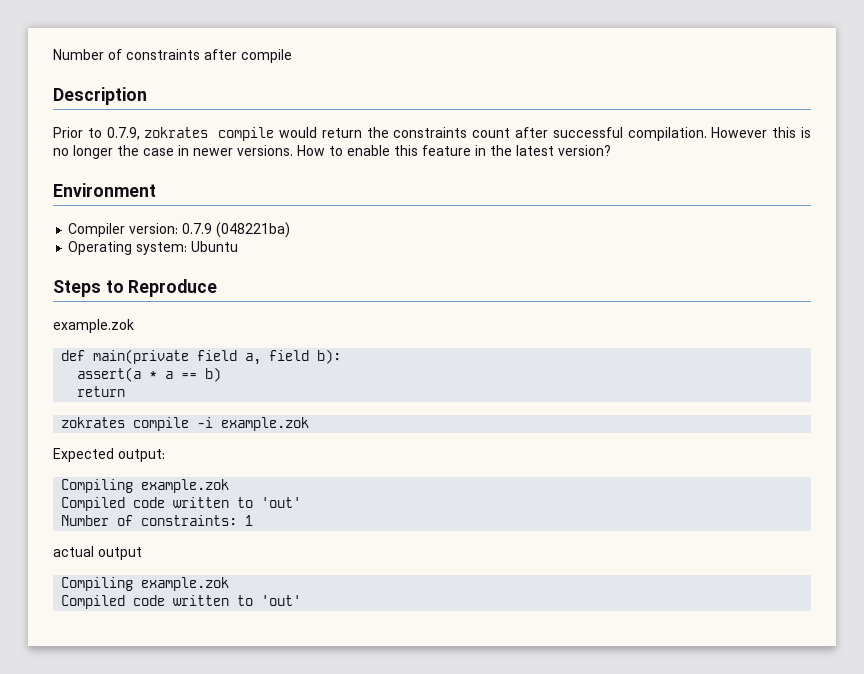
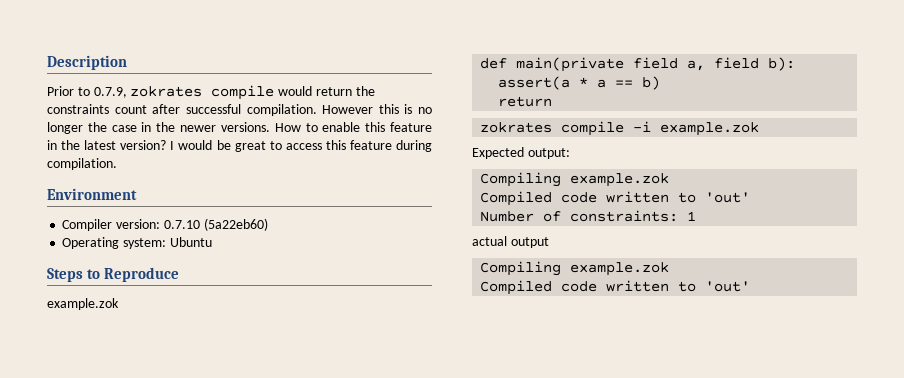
[53,49,292,63] Number of constraints after compile // -> (47, 62) none
(189, 150) none -> [156,122,176,132] the
(611, 150) none -> [170,140,432,152] [47,158,117,170] I would be great to access this feature during compilation.
[182,222,291,238] 0.7.9 (048221ba) -> [163,218,268,231] 0.7.10 (5a22eb60)

